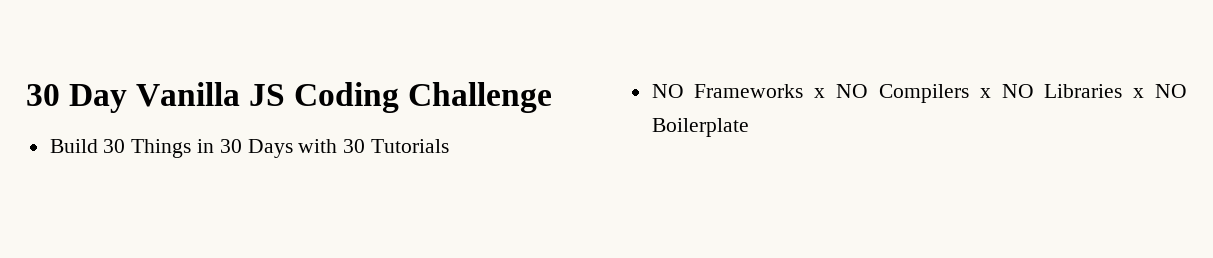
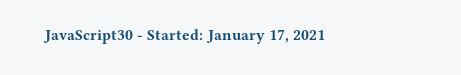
[26,82,553,113] [49,139,450,158] [651,84,1187,103] [651,118,749,137] 30 Day Vanilla JS Coding Challenge // Build 30 Things in 30 Days with 30 Tutorials // NO Frameworks x NO Compilers x NO Libraries x NO Boilerplate -> [43,29,325,44] JavaScript30 - Started: January 17, 2021

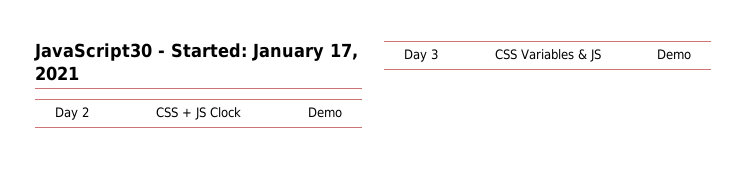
(325, 35) none -> [55,107,89,120] [156,107,242,120] [308,107,342,118] [404,49,438,62] [494,49,601,62] [657,49,691,60] // Day 2 | CSS + JS Clock | Demo // Day 3 | CSS Variables & JS | Demo

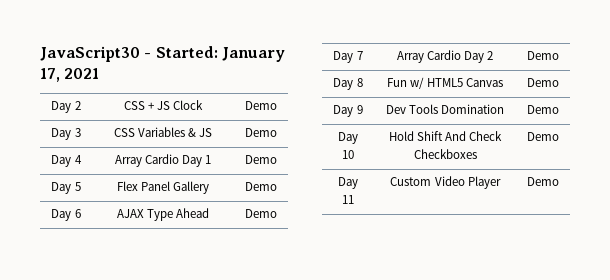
(691, 54) none -> [51,155,82,167] [114,154,212,167] [245,155,277,164] [51,182,81,194] [116,181,210,194] [245,182,277,191] [51,209,81,221] [116,208,210,221] [245,209,277,218] [333,51,363,63] [396,50,494,63] [527,51,559,60] [333,78,363,90] [386,77,504,89] [527,78,559,87] [333,105,363,117] [385,104,505,114] [527,105,559,114] [338,132,358,144] [342,150,354,159] [388,131,503,141] [413,149,477,159] [527,132,559,141] [338,177,358,189] [342,195,354,204] [390,176,501,189] [527,177,559,186] // Day 4 | Array Cardio Day 1 | Demo // Day 5 | Flex Panel Gallery | Demo // Day 6 | AJAX Type Ahead | Demo // Day 7 | Array Cardio Day 2 | Demo // Day 8 | Fun w/ HTML5 Canvas | Demo // Day 9 | Dev Tools Domination | Demo // Day 10 | Hold Shift And Check Checkboxes | Demo // Day 11 | Custom Video Player | Demo

